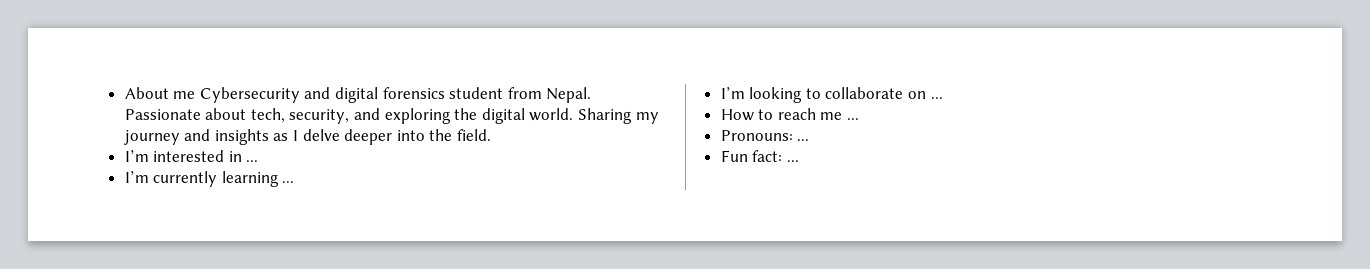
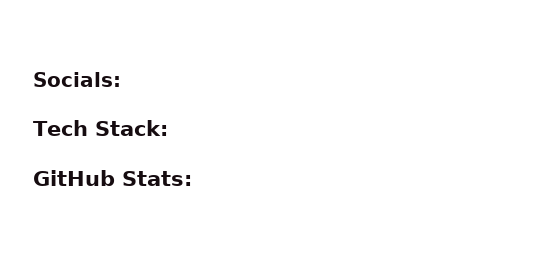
[124,87,592,103] [124,108,659,124] [123,129,492,145] [124,150,259,162] [124,171,295,187] [720,87,943,103] [720,108,860,121] [720,130,810,141] [720,150,799,162] About me Cybersecurity and digital forensics student from Nepal. Passionate about tech, security, and exploring the digital world. Sharing my journey and insights as I delve deeper into the field. // I’m interested in ... // I’m currently learning ... // I’m looking to collaborate on ... // How to reach me ... // Pronouns: ... // Fun fact: ... -> [33,72,121,87] [33,120,168,136] [33,170,192,186] Socials: // Tech Stack: // GitHub Stats:

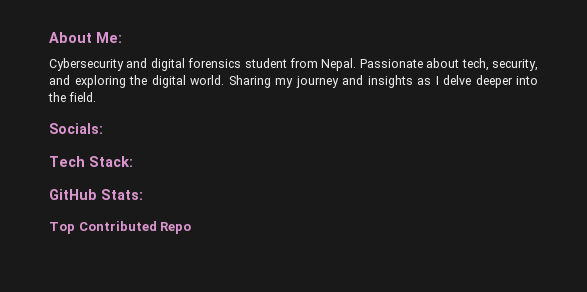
(33, 79) none -> [49,32,122,43] [49,58,538,71] [49,75,538,88] [48,92,97,102] About Me: // Cybersecurity and digital forensics student from Nepal. Passionate about tech, security, and exploring the digital world. Sharing my journey and insights as I delve deeper into the field. //
(192, 178) none -> [49,221,192,234] // Top Contributed Repo

